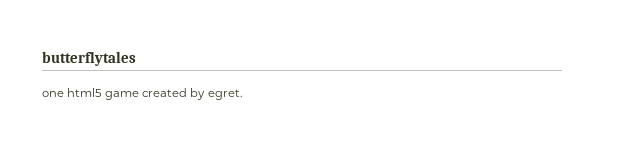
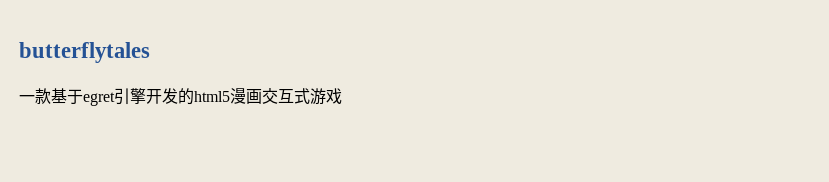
[42,88,242,100] one html5 game created by egret. -> [19,88,342,106] 一款基于egret引擎开发的html5漫画交互式游戏

